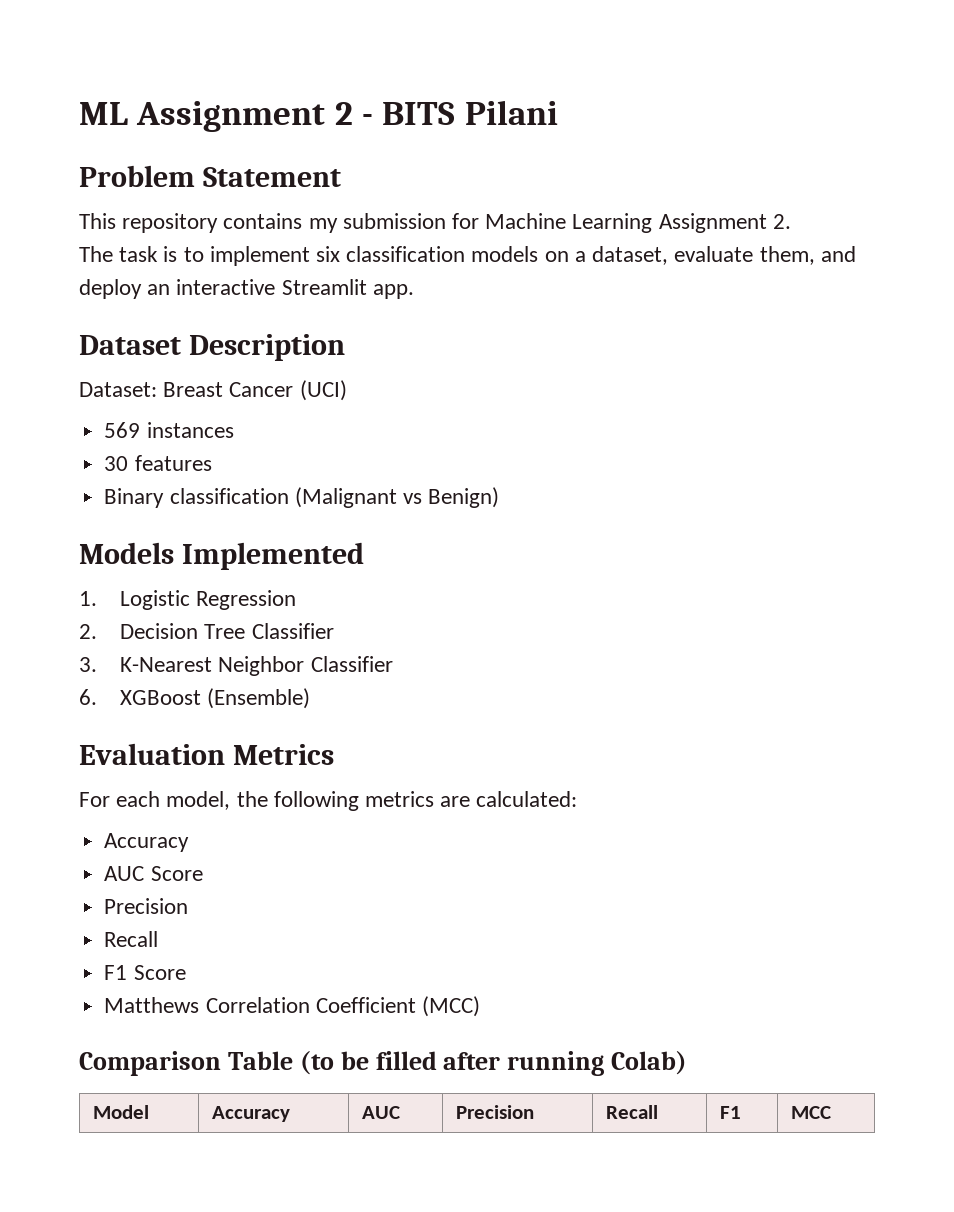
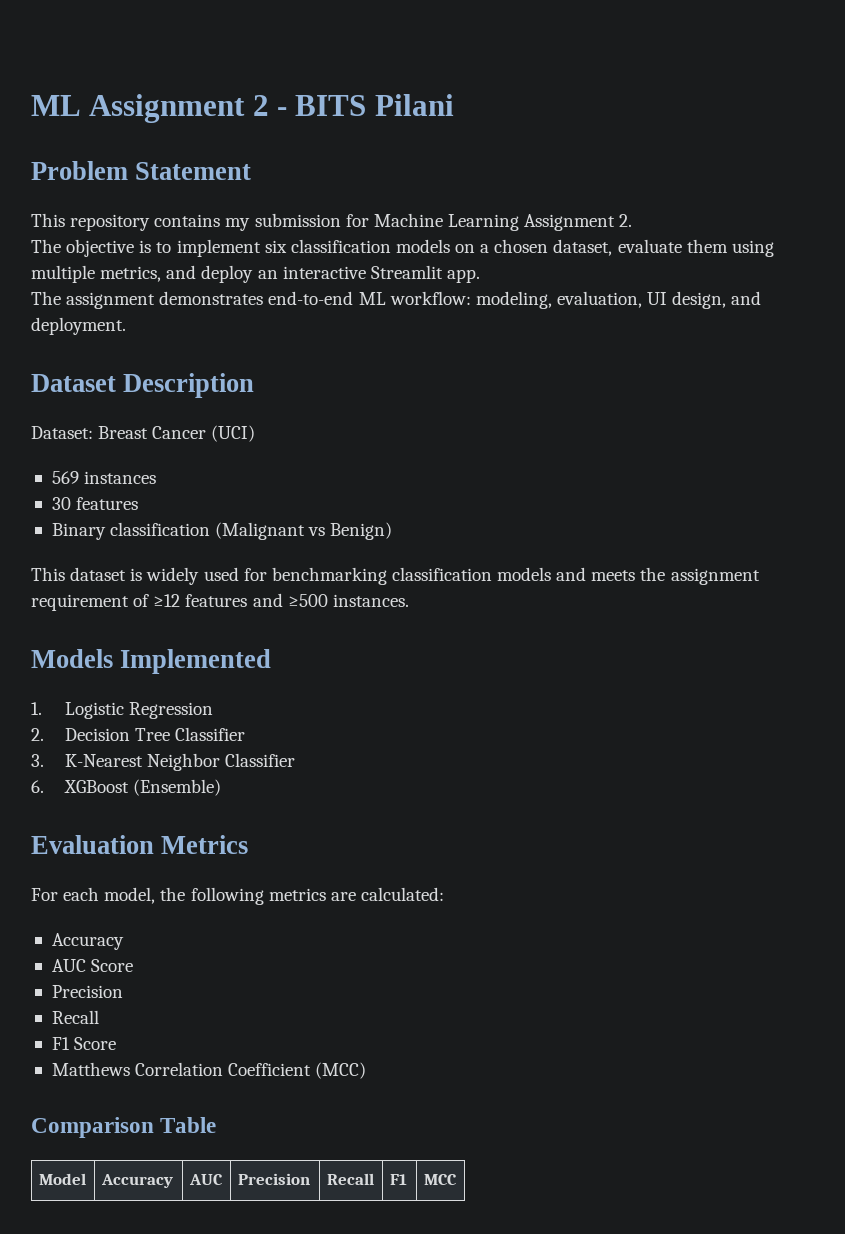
[119,246,159,262] task -> [66,239,135,257] objective
(586, 256) none -> [494,239,549,253] chosen
[759,246,815,265] them, -> [686,239,774,257] [31,265,162,283] them using multiple metrics,
(414, 291) none -> [31,291,762,309] [31,317,126,335] // The assignment demonstrates end-to-end ML workflow: modeling, evaluation, UI design, and deployment.
(500, 497) none -> [31,567,760,585] [31,593,409,611] // This dataset is widely used for benchmarking classification models and meets the assignment requirement of ≥12 features and ≥500 instances.
[299,1051,688,1076] (to be filled after running Colab) -> (217, 1125) none

